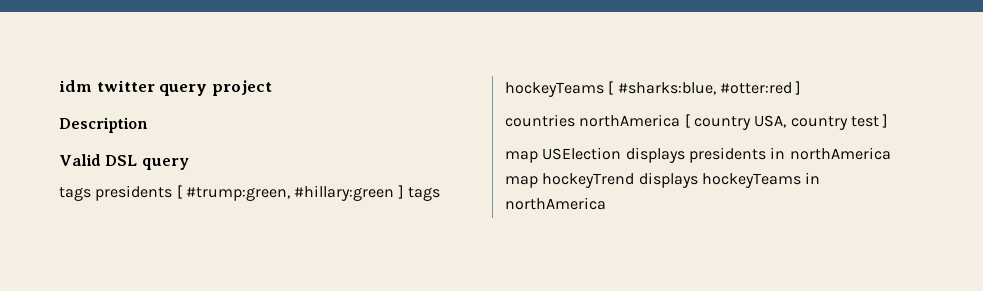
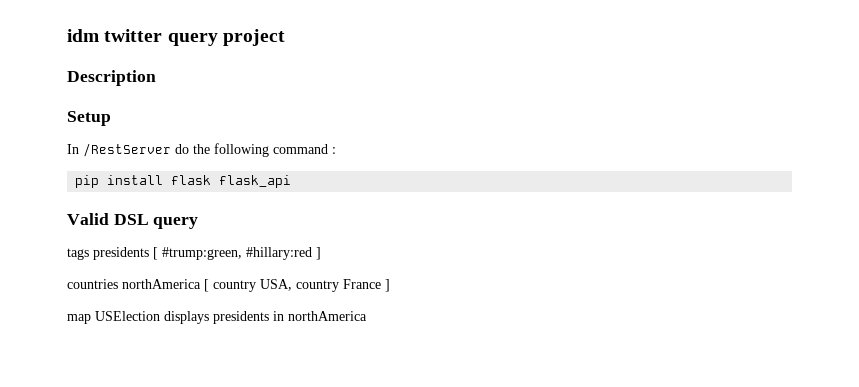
(148, 125) none -> [67,111,111,126] [67,143,336,157] [75,175,292,188] // Setup // In /RestServer do the following command : // pip install flask flask_api
[294,185,440,201] [505,81,792,97] #hillary:green ] tags hockeyTeams [ #sharks:blue, #otter:red -> [246,247,312,260] #hillary:red
[850,116,879,127] test -> [343,279,381,289] France
[505,172,821,188] [505,197,606,210] map hockeyTrend displays hockeyTeams in northAmerica -> (367, 316) none

